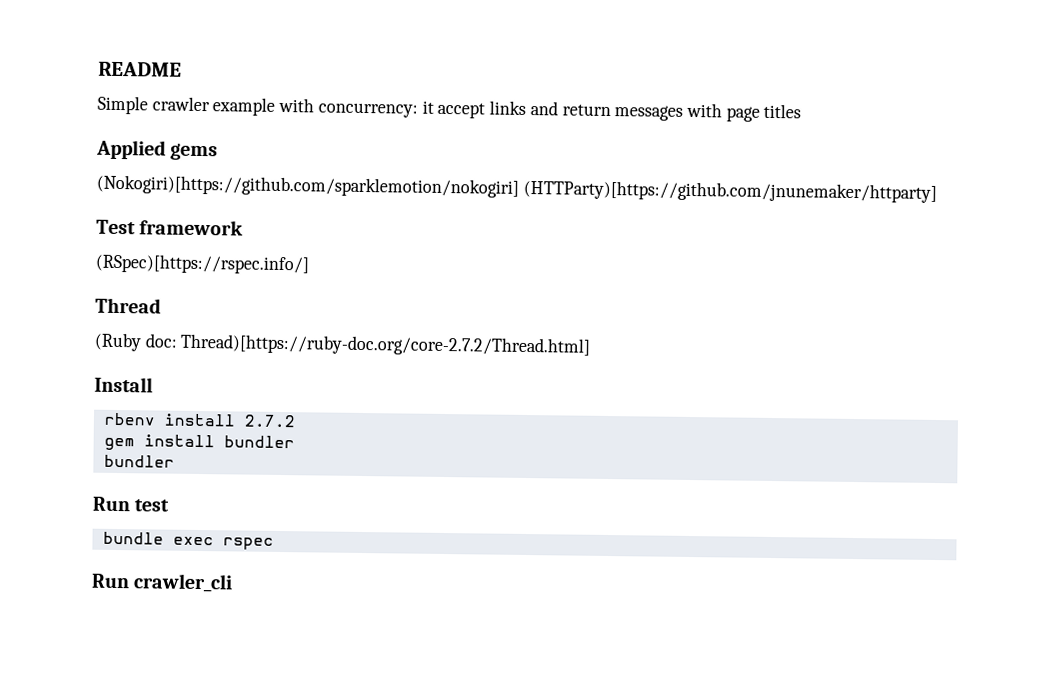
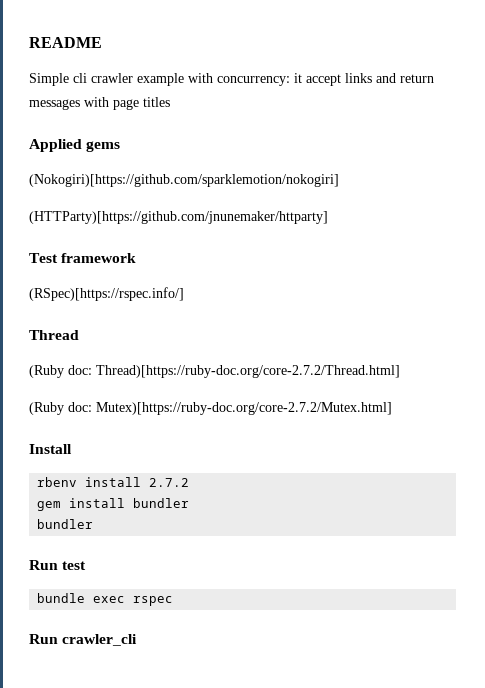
(148, 105) none -> [73,73,87,83] cli
(519, 186) none -> (339, 180) //
(591, 345) none -> [29,402,392,415] // (Ruby doc: Mutex)[https://ruby-doc.org/core-2.7.2/Mutex.html]

